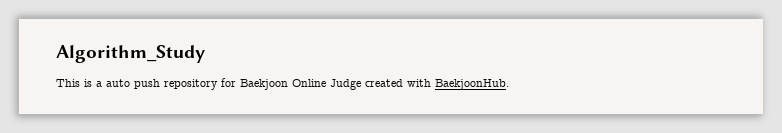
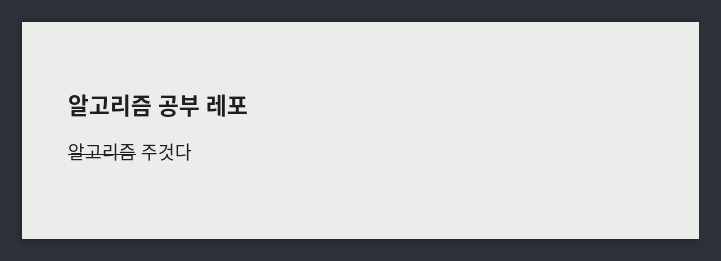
[56,45,205,63] [56,78,509,90] Algorithm_Study // This is a auto push repository for Baekjoon Online Judge created with BaekjoonHub. -> [68,94,249,117] [68,143,192,161] 알고리즘 공부 레포 // 알고리즘 주것다

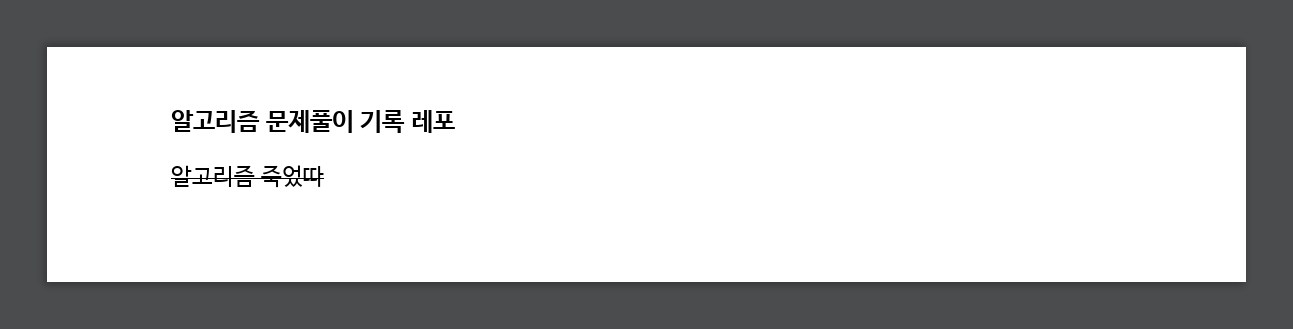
[68,94,201,117] 알고리즘 공부 -> [171,110,406,133] 알고리즘 문제풀이 기록
[140,143,192,161] 주것다 -> [261,165,325,188] 죽었따

